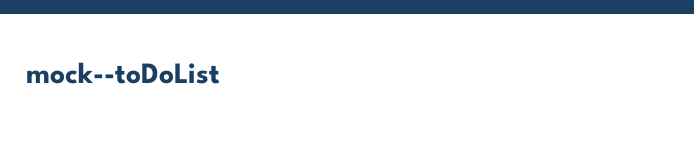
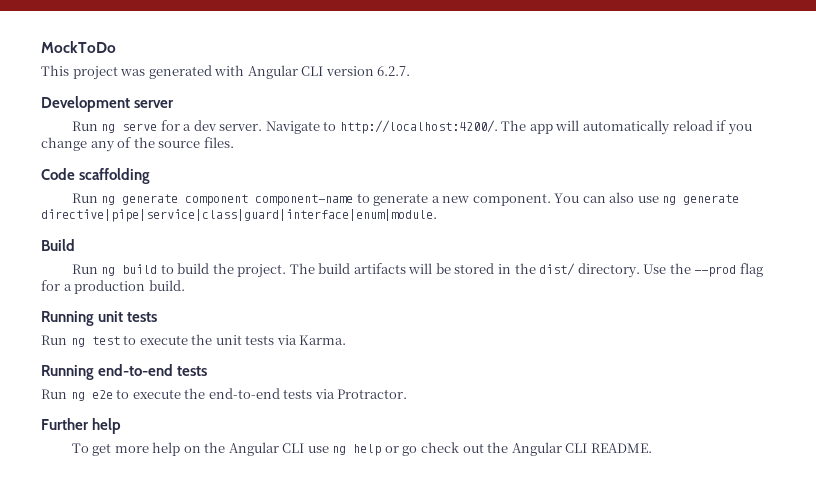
[26,62,220,84] mock--toDoList -> [41,41,116,53] [41,65,411,80] [41,96,175,112] [71,120,752,135] [41,137,234,152] [41,168,151,184] [71,192,740,206] [41,209,437,222] [41,239,75,251] [71,263,763,278] [41,280,185,294] [41,311,158,326] [41,334,347,347] [41,364,208,380] [41,388,408,401] [41,418,122,434] [71,442,652,456] MockToDo // This project was generated with Angular CLI version 6.2.7. // Development server // Run ng serve for a dev server. Navigate to http://localhost:4200/. The app will automatically reload if you change any of the source files. // Code scaffolding // Run ng generate component component-name to generate a new component. You can also use ng generate directive|pipe|service|class|guard|interface|enum|module. // Build // Run ng build to build the project. The build artifacts will be stored in the dist/ directory. Use the --prod flag for a production build. // Running unit tests // Run ng test to execute the unit tests via Karma. // Running end-to-end tests // Run ng e2e to execute the end-to-end tests via Protractor. // Further help // To get more help on the Angular CLI use ng help or go check out the Angular CLI README.

